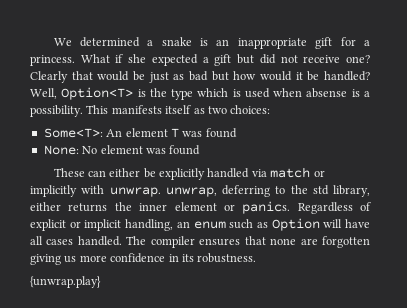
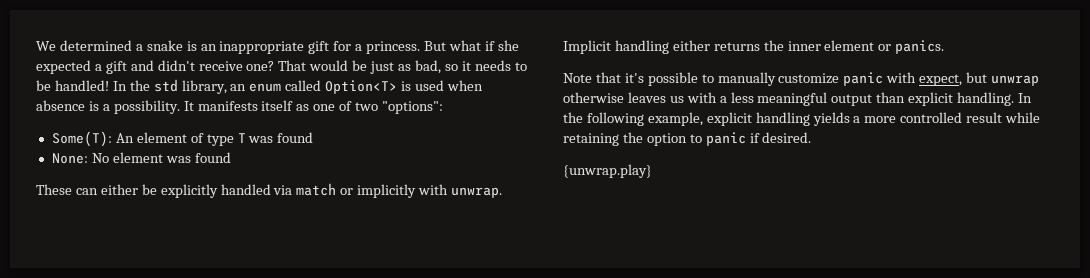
[80,54,110,63] What -> [424,40,481,51] But what
[237,54,370,64] [30,71,371,83] [30,87,229,100] but did not receive one? Clearly that would be just as bad but how would it be handled? Well, Option<T> is the type which -> [130,60,527,74] [36,79,398,94] and didn't receive one? That would be just as bad, so it needs to be handled! In the std library, an enum called Option<T>
[306,88,348,98] absense -> [36,100,85,111] absence
[86,105,109,114] This -> [183,101,194,111] It
[207,105,271,114] [43,128,168,138] two choices: // Some<T>: An element -> [313,101,444,114] [51,131,234,147] one of two "options": // Some(T): An element of type
[165,185,370,197] unwrap, deferring to the std library, -> [563,40,669,54] Implicit handling
[297,202,371,214] [30,218,370,231] [30,236,371,248] [30,253,257,265] Regardless of explicit or implicit handling, an enum such as Option will have all cases handled. The compiler ensures that none are forgotten giving us more confidence in its robustness. -> [563,72,1040,86] [563,92,1033,106] [563,112,1041,126] [563,132,812,146] // Note that it's possible to manually customize panic with expect, but unwrap otherwise leaves us with a less meaningful output than explicit handling. In the following example, explicit handling yields a more controlled result while retaining the option to panic if desired.

